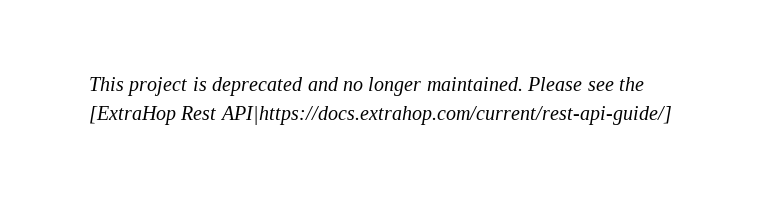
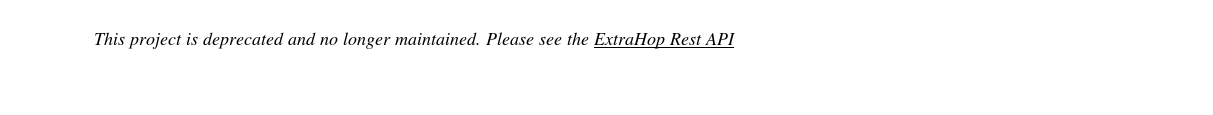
[89,106,672,125] [ExtraHop Rest API|https://docs.extrahop.com/current/rest-api-guide/] -> [593,33,735,49] ExtraHop Rest API

